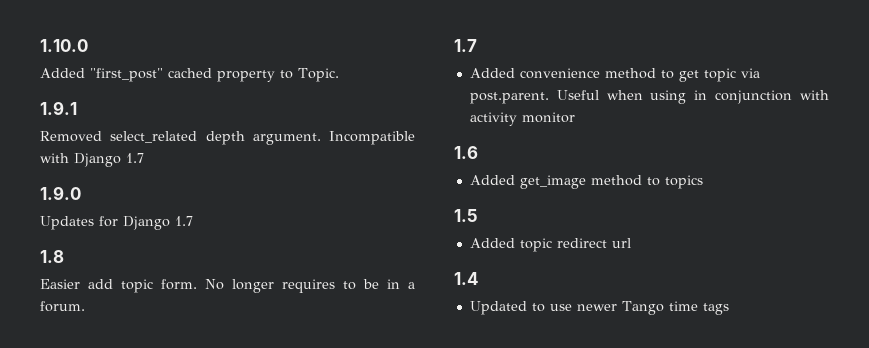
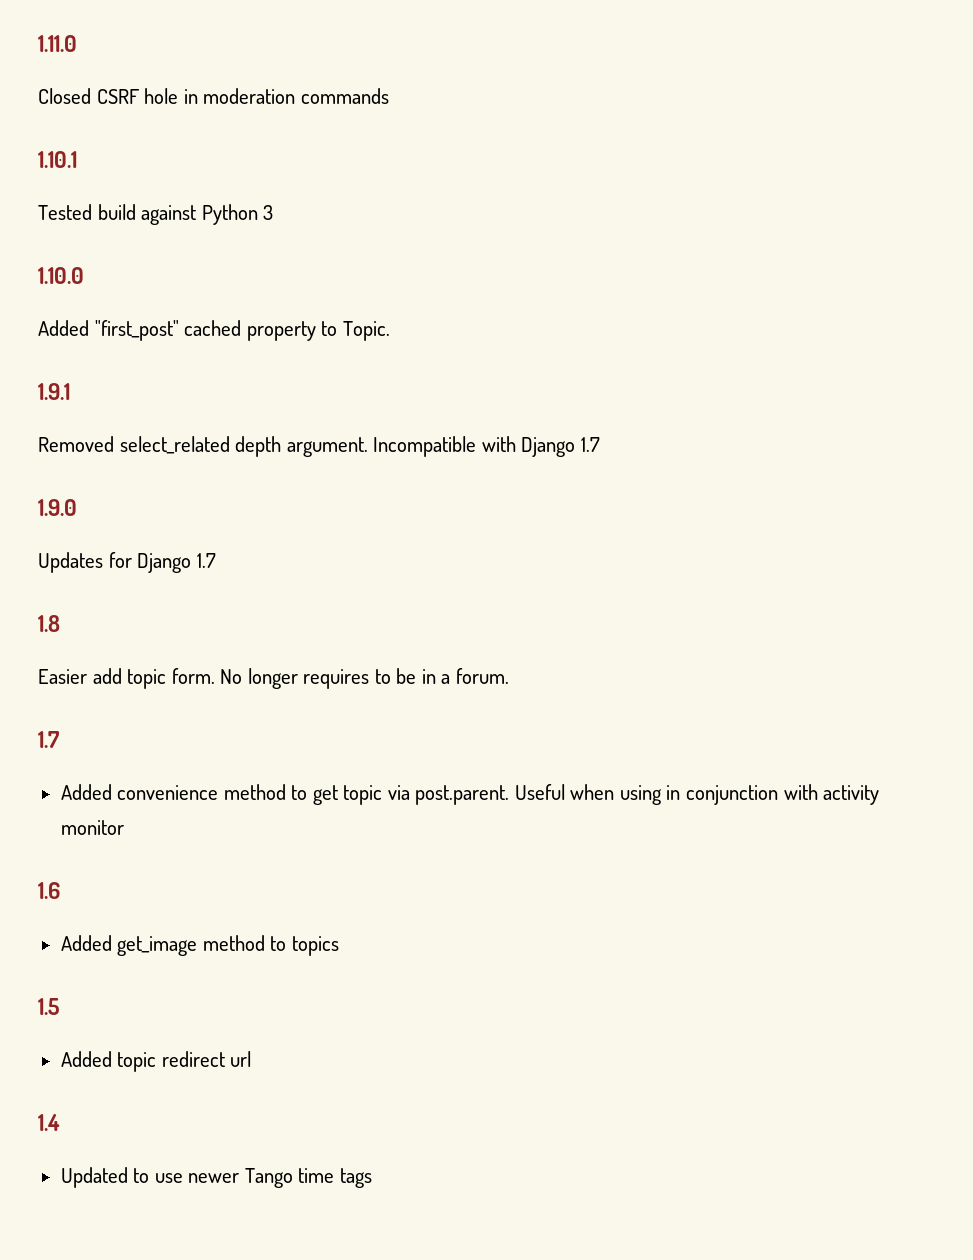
(40, 45) none -> [38,35,77,52] [38,88,389,104] [38,151,77,168] [38,204,274,225] 1.11.0 // Closed CSRF hole in moderation commands // 1.10.1 // Tested build against Python 3 //

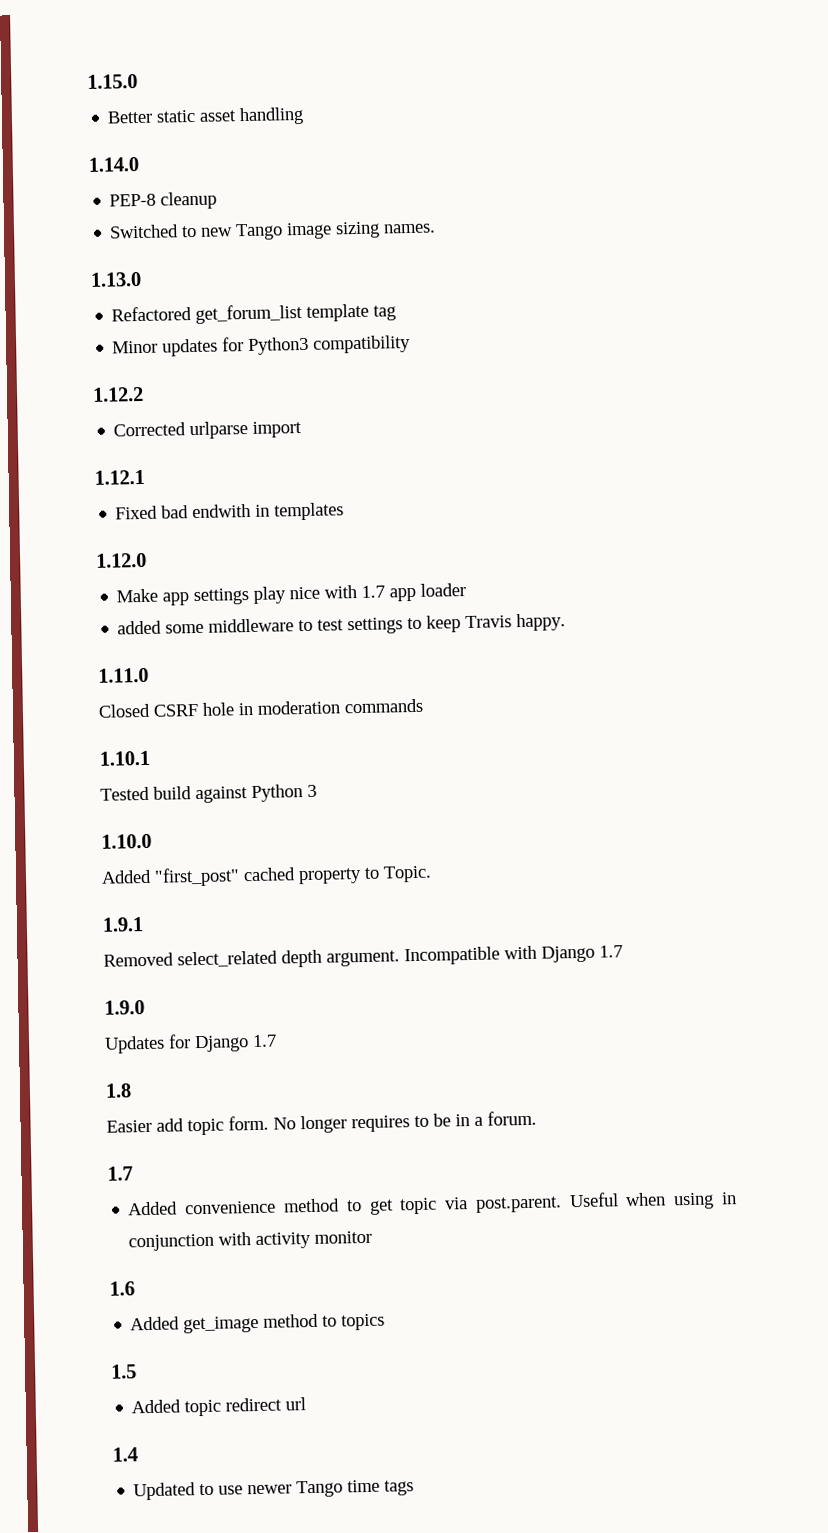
(38, 43) none -> [87,74,138,89] [107,106,305,126] [88,156,139,172] [109,191,218,210] [109,221,437,241] [90,271,142,287] [111,303,397,324] [112,334,412,357] [92,386,144,402] [113,421,303,440] [94,469,145,485] [115,502,345,521] [96,552,147,568] [116,582,467,606] [117,613,567,635] 1.15.0 // Better static asset handling // 1.14.0 // PEP-8 cleanup // Switched to new Tango image sizing names. // 1.13.0 // Refactored get_forum_list template tag // Minor updates for Python3 compatibility // 1.12.2 // Corrected urlparse import // 1.12.1 // Fixed bad endwith in templates // 1.12.0 // Make app settings play nice with 1.7 app loader // added some middleware to test settings to keep Travis happy. //

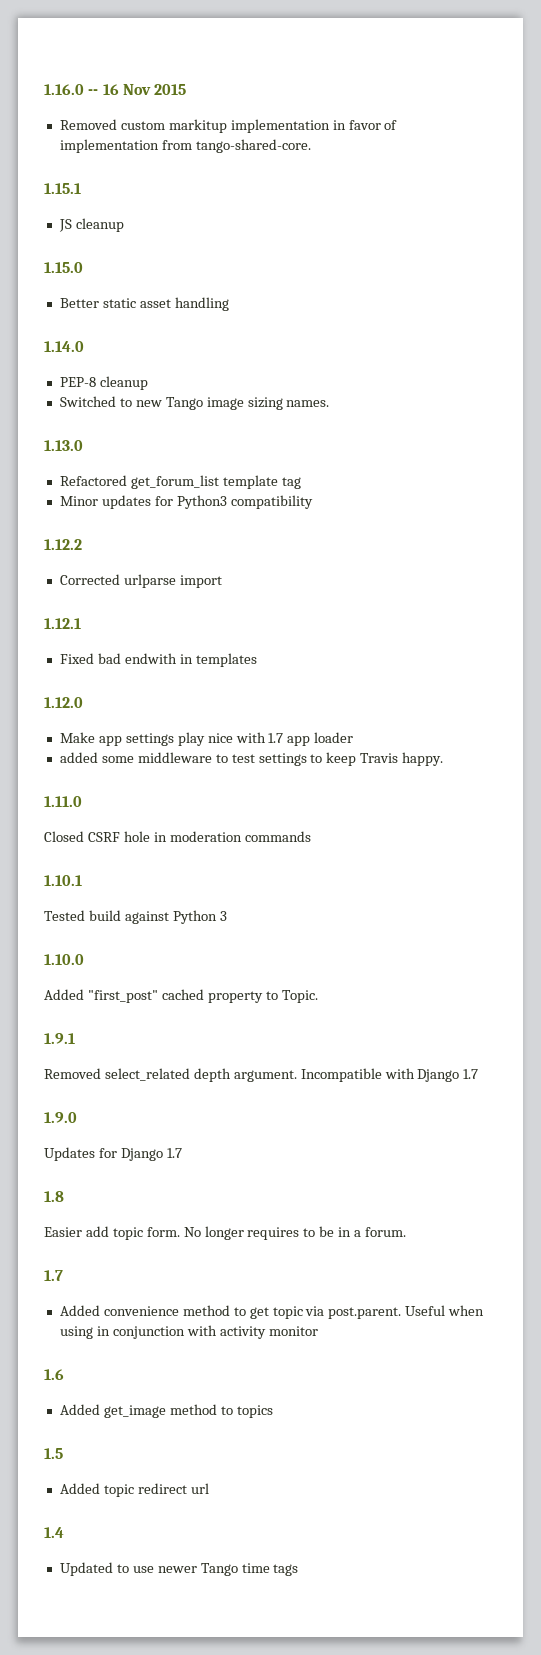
(87, 81) none -> [44,84,187,95] [59,119,398,133] [59,139,311,153] [44,183,81,194] [58,218,124,232] 1.16.0 -- 16 Nov 2015 // Removed custom markitup implementation in favor of implementation from tango-shared-core. // 1.15.1 // JS cleanup //

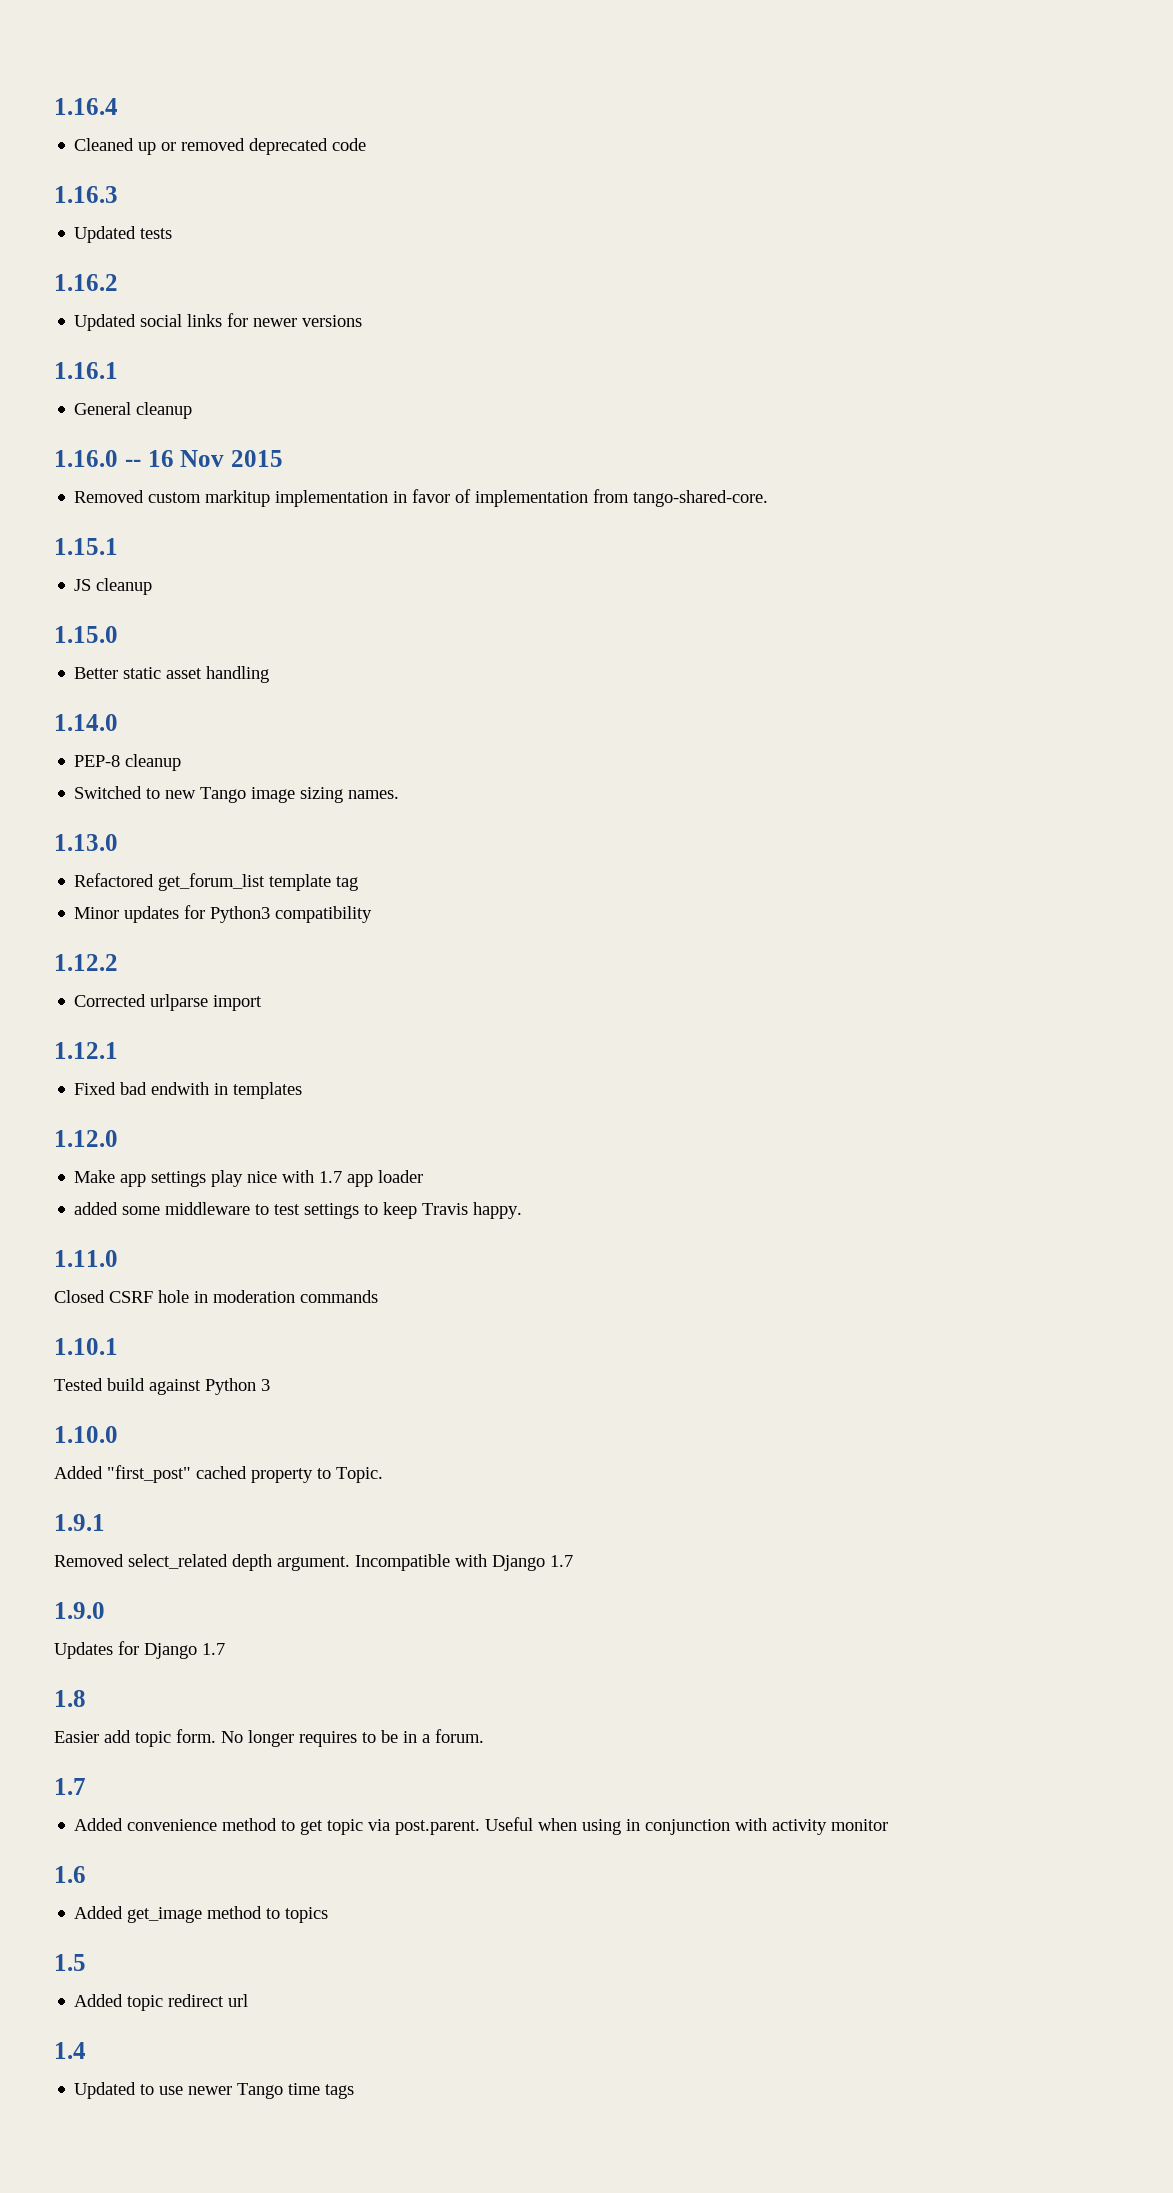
(44, 89) none -> [54,98,118,115] [74,138,367,155] [54,186,118,203] [74,226,173,243] [54,274,118,291] [74,313,363,331] [54,362,118,379] [74,402,193,419] 1.16.4 // Cleaned up or removed deprecated code // 1.16.3 // Updated tests // 1.16.2 // Updated social links for newer versions // 1.16.1 // General cleanup //

